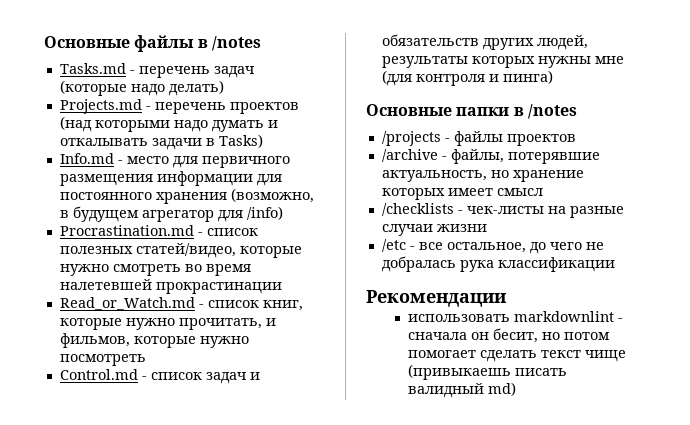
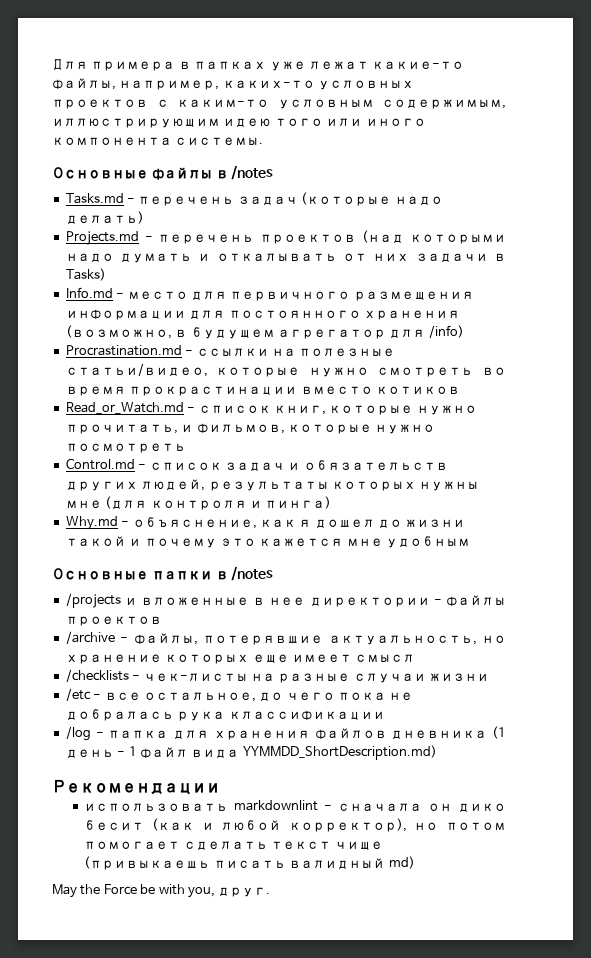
(44, 42) none -> [52,59,465,71] [52,78,415,90] [52,99,506,109] [52,118,426,128] [52,137,264,146] Для примера в папках уже лежат какие-то файлы, например, каких-то условных проектов с каким-то условным содержимым, иллюстрирующим идею того или иного компонента системы. //
(148, 142) none -> [343,253,410,261] от них
[206,228,258,236] [59,243,236,258] список полезных статей/видео, -> [196,348,396,357] [65,363,208,377] ссылки на полезные статьи/видео,
[59,279,152,290] налетевшей -> (126, 391) none
(282, 288) none -> [300,386,460,395] вместо котиков
(553, 77) none -> [65,516,466,530] [65,536,470,548] // Why.md - объяснение, как я дошел до жизни такой и почему это кажется мне удобным
(441, 138) none -> [124,597,430,607] и вложенные в нее директории
(445, 194) none -> [252,654,289,663] еще
(582, 246) none -> [338,692,386,700] пока
(615, 264) none -> [65,726,506,741] [65,745,437,760] // /log - папка для хранения файлов дневника (1 день - 1 файл вида YYMMDD_ShortDescription.md)
[492,328,538,343] бесит, -> [457,803,506,812] [84,818,407,832] дико бесит (как и любой корректор),
(516, 389) none -> [52,884,271,898] // May the Force be with you, друг.

